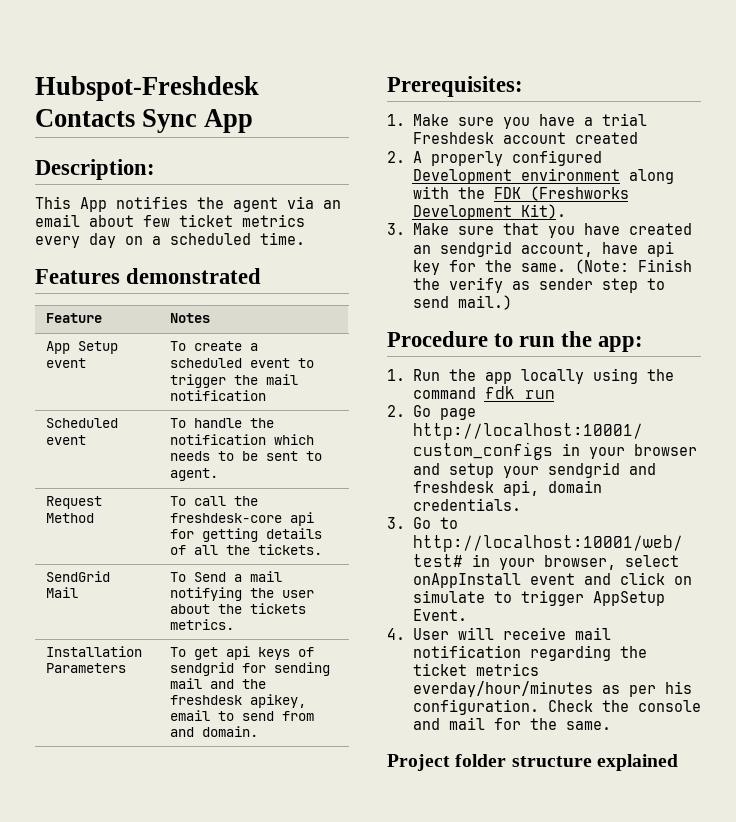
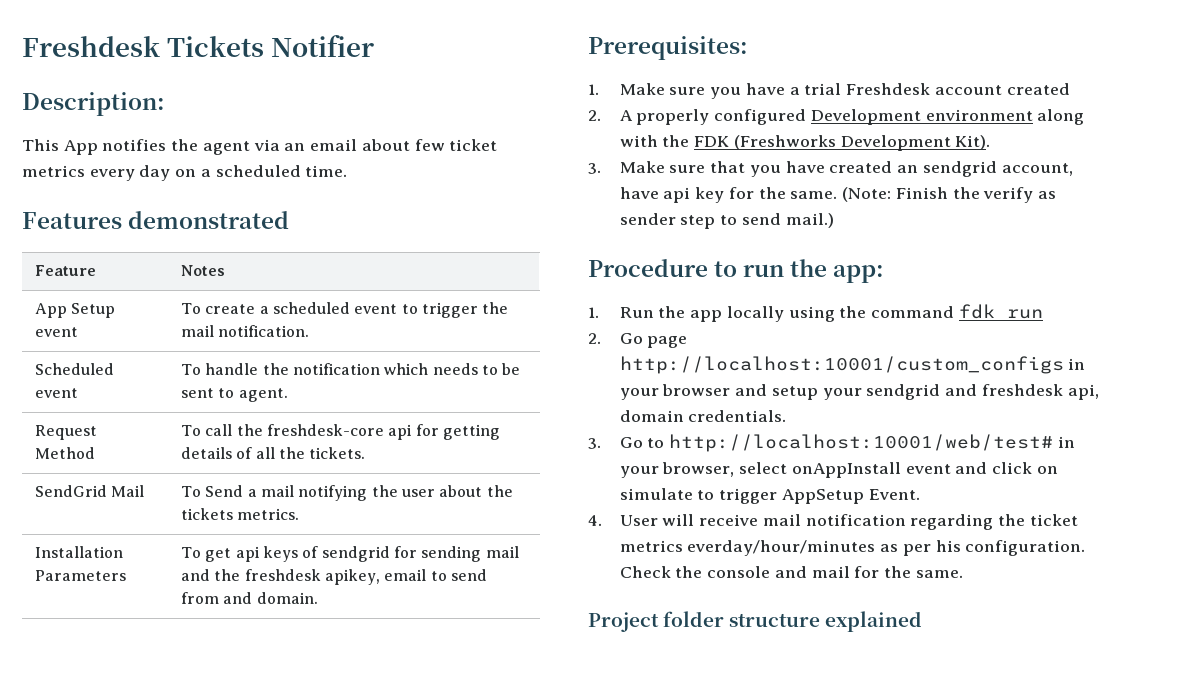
[35,76,259,101] [35,109,254,133] Hubspot-Freshdesk Contacts Sync App -> [22,35,375,57] Freshdesk Tickets Notifier
[170,390,267,401] notification -> [218,325,310,337] notification.

